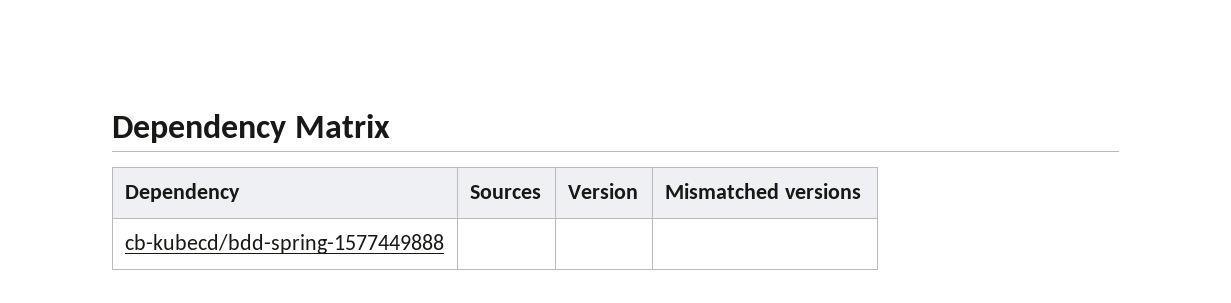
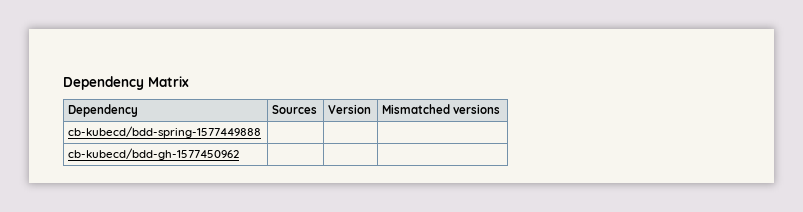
(444, 244) none -> [68,148,240,160] // cb-kubecd/bdd-gh-1577450962 | | |

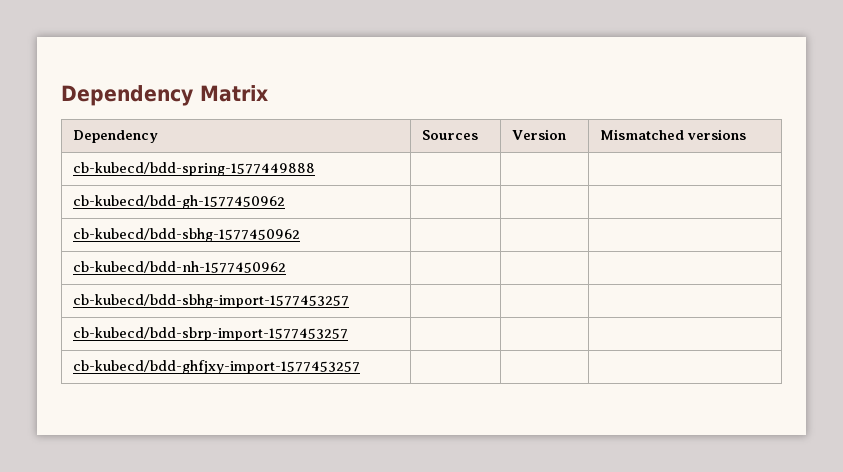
(240, 154) none -> [72,228,300,242] [72,261,286,273] [72,294,349,308] [72,327,348,341] [72,360,360,374] // cb-kubecd/bdd-sbhg-1577450962 | | | // cb-kubecd/bdd-nh-1577450962 | | | // cb-kubecd/bdd-sbhg-import-1577453257 | | | // cb-kubecd/bdd-sbrp-import-1577453257 | | | // cb-kubecd/bdd-ghfjxy-import-1577453257 | | |

